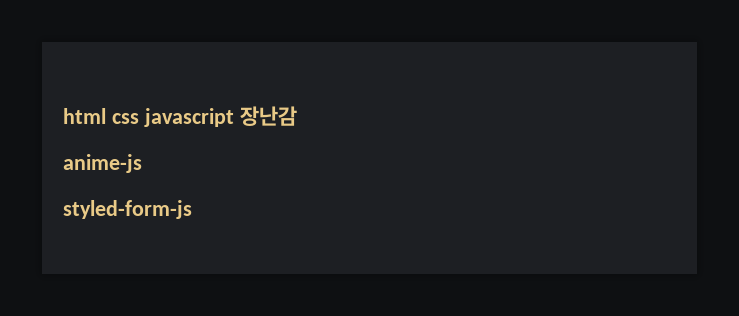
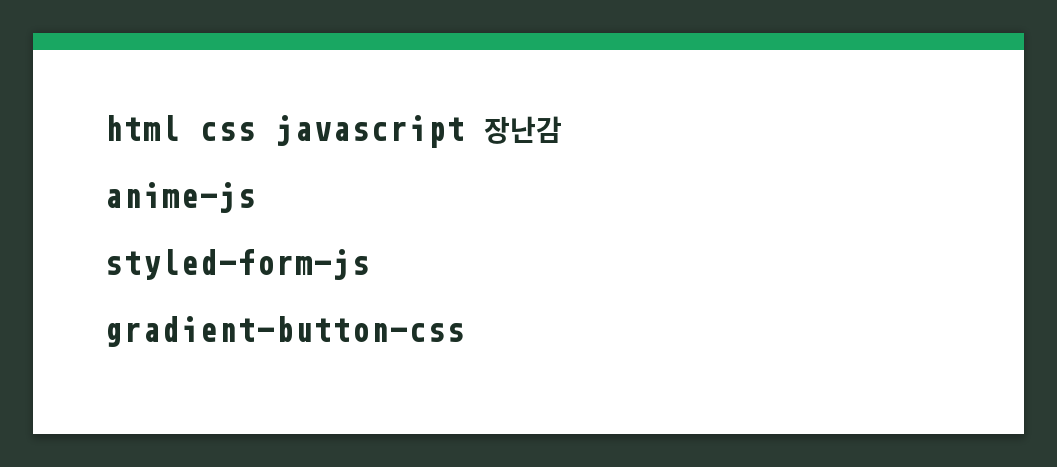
(192, 209) none -> [104,316,465,347] // gradient-button-css

